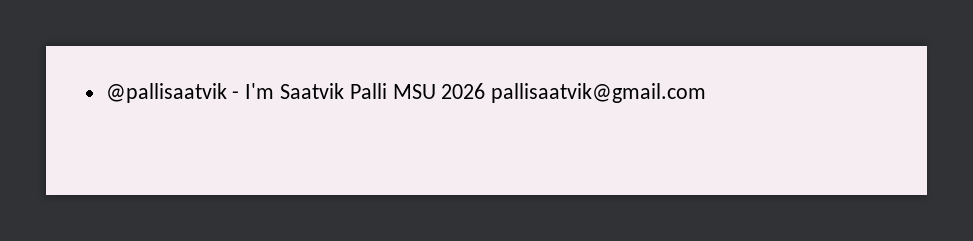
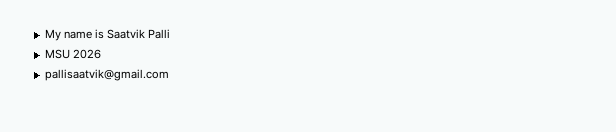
[105,83,275,103] @pallisaatvik - I'm -> [44,29,104,41] My name is
(387, 91) none -> (171, 34) //
(486, 91) none -> (101, 54) //

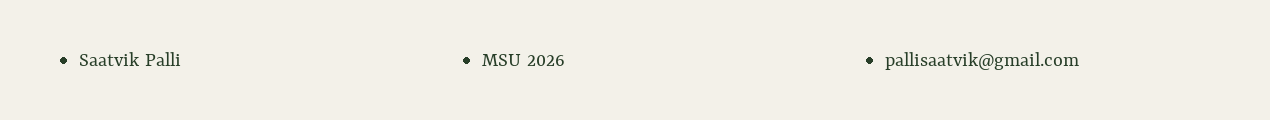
[44,29,104,41] My name is -> (79, 59) none

